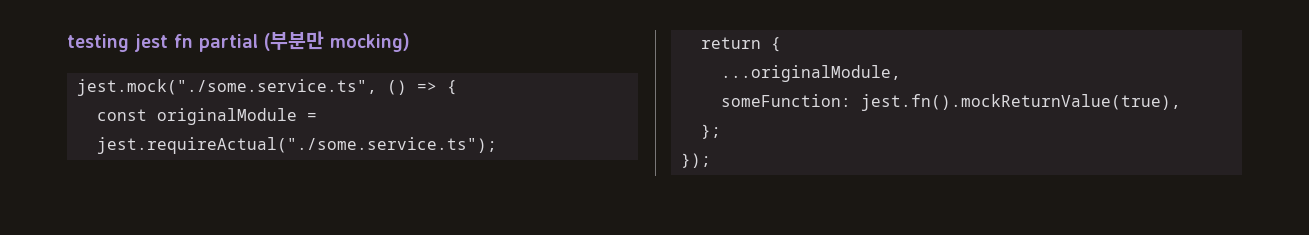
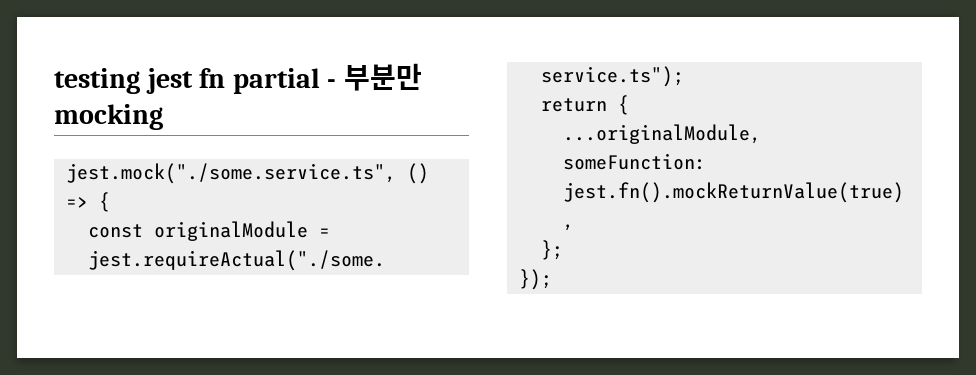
[264,31,410,52] (부분만 mocking) -> [327,63,422,91] [54,104,163,130] - 부분만 mocking

